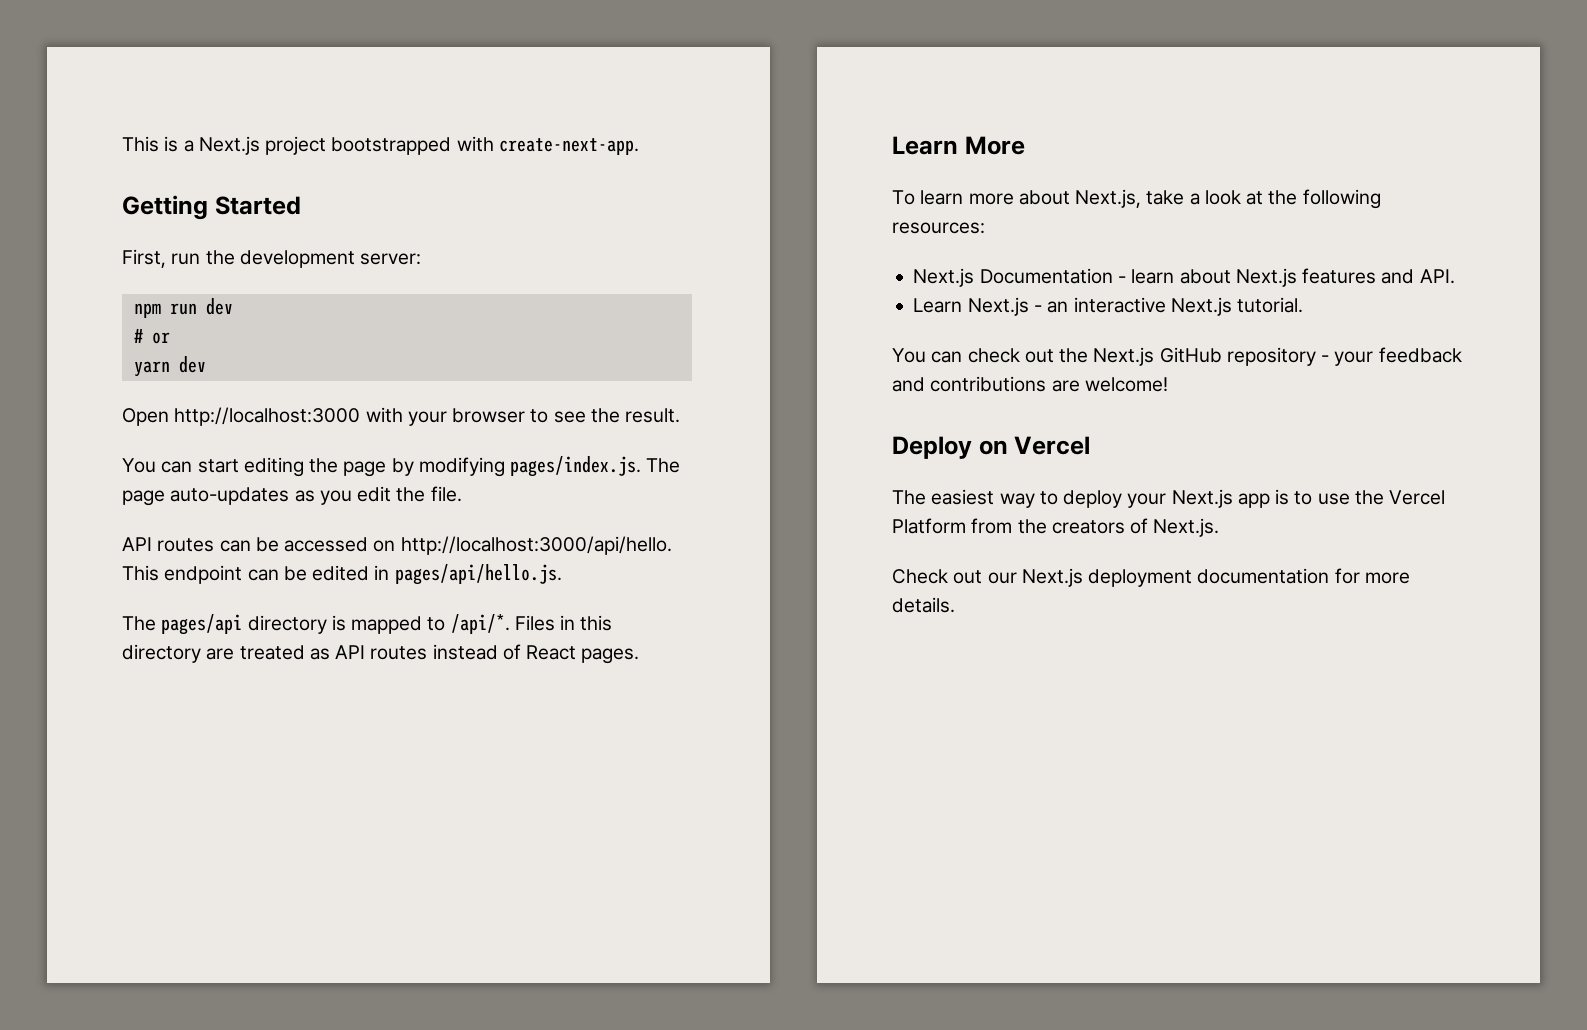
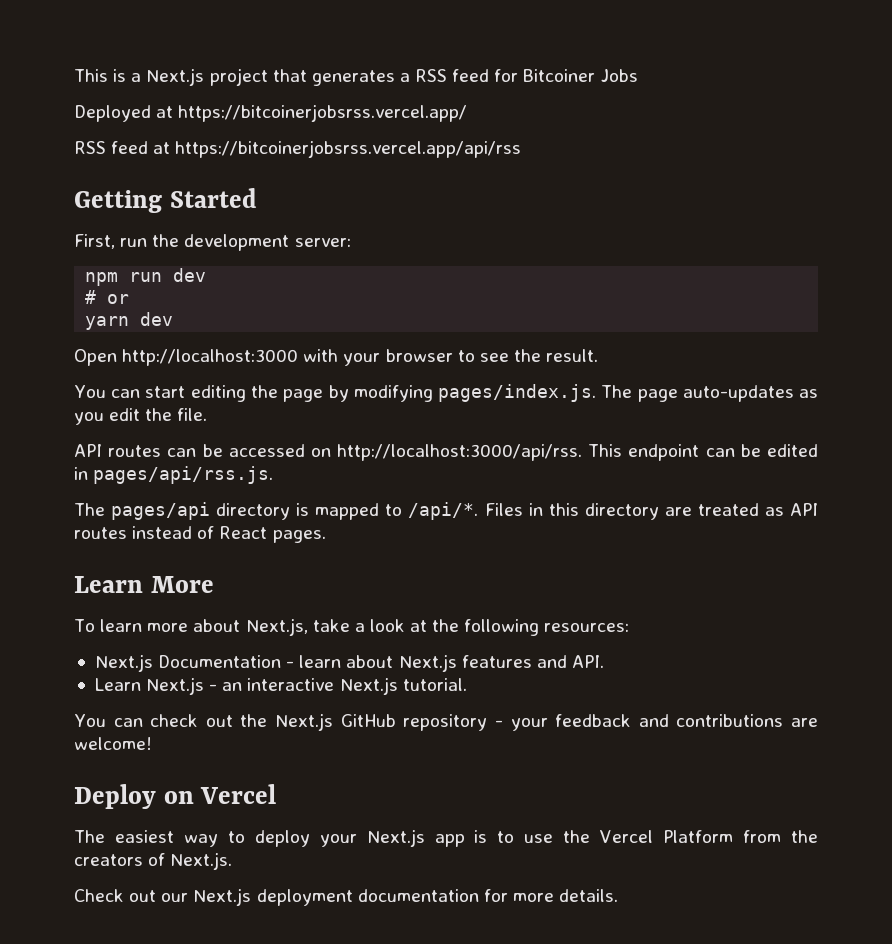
[331,136,639,155] bootstrapped with create-next-app. -> [272,69,638,86] [74,104,468,122] [74,140,522,158] that generates a RSS feed for Bitcoiner Jobs // Deployed at https://bitcoinerjobsrss.vercel.app/ // RSS feed at https://bitcoinerjobsrss.vercel.app/api/rss
[400,536,672,555] http://localhost:3000/api/hello. -> [337,444,583,461] http://localhost:3000/api/rss.
[394,564,562,585] pages/api/hello.js. -> [93,466,274,484] pages/api/rss.js.

